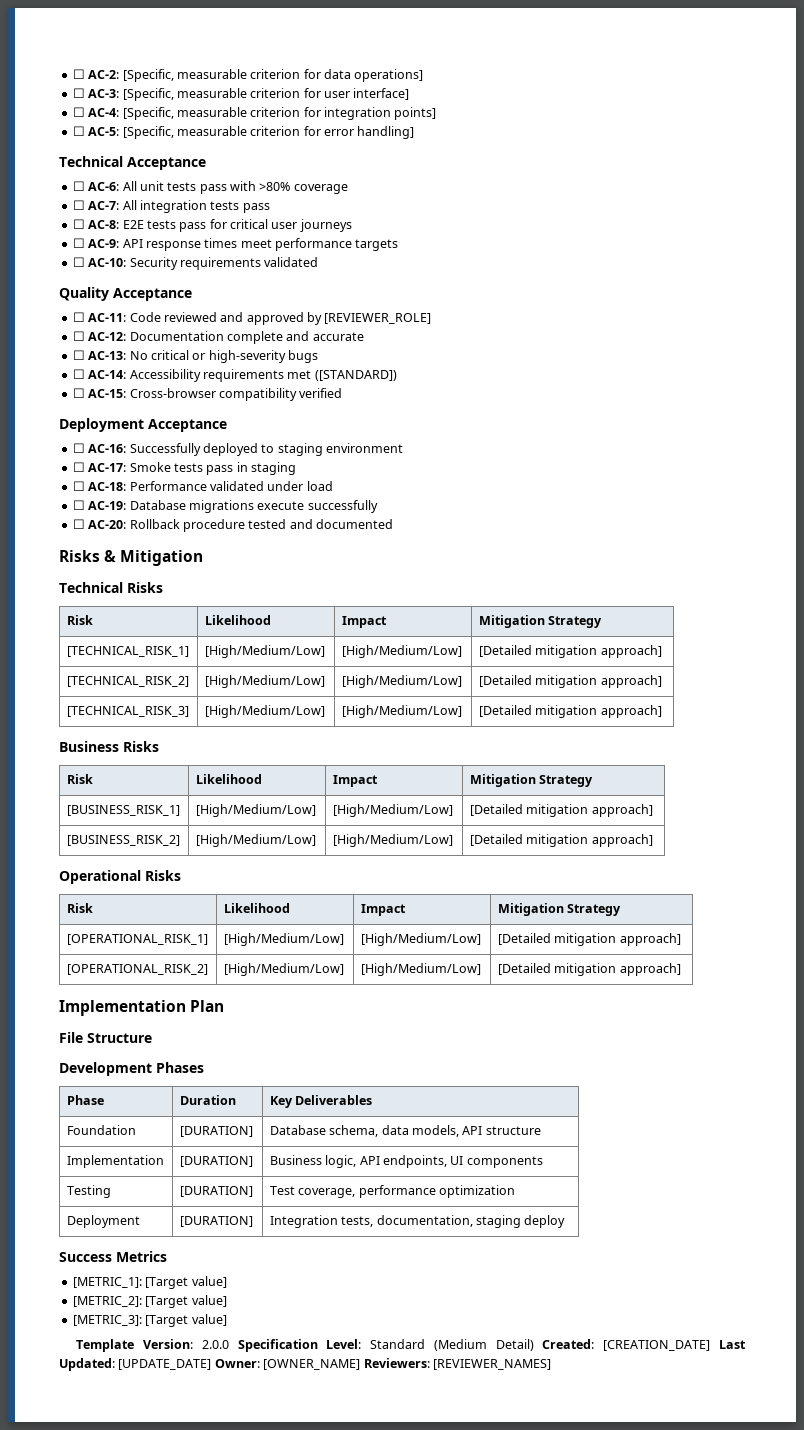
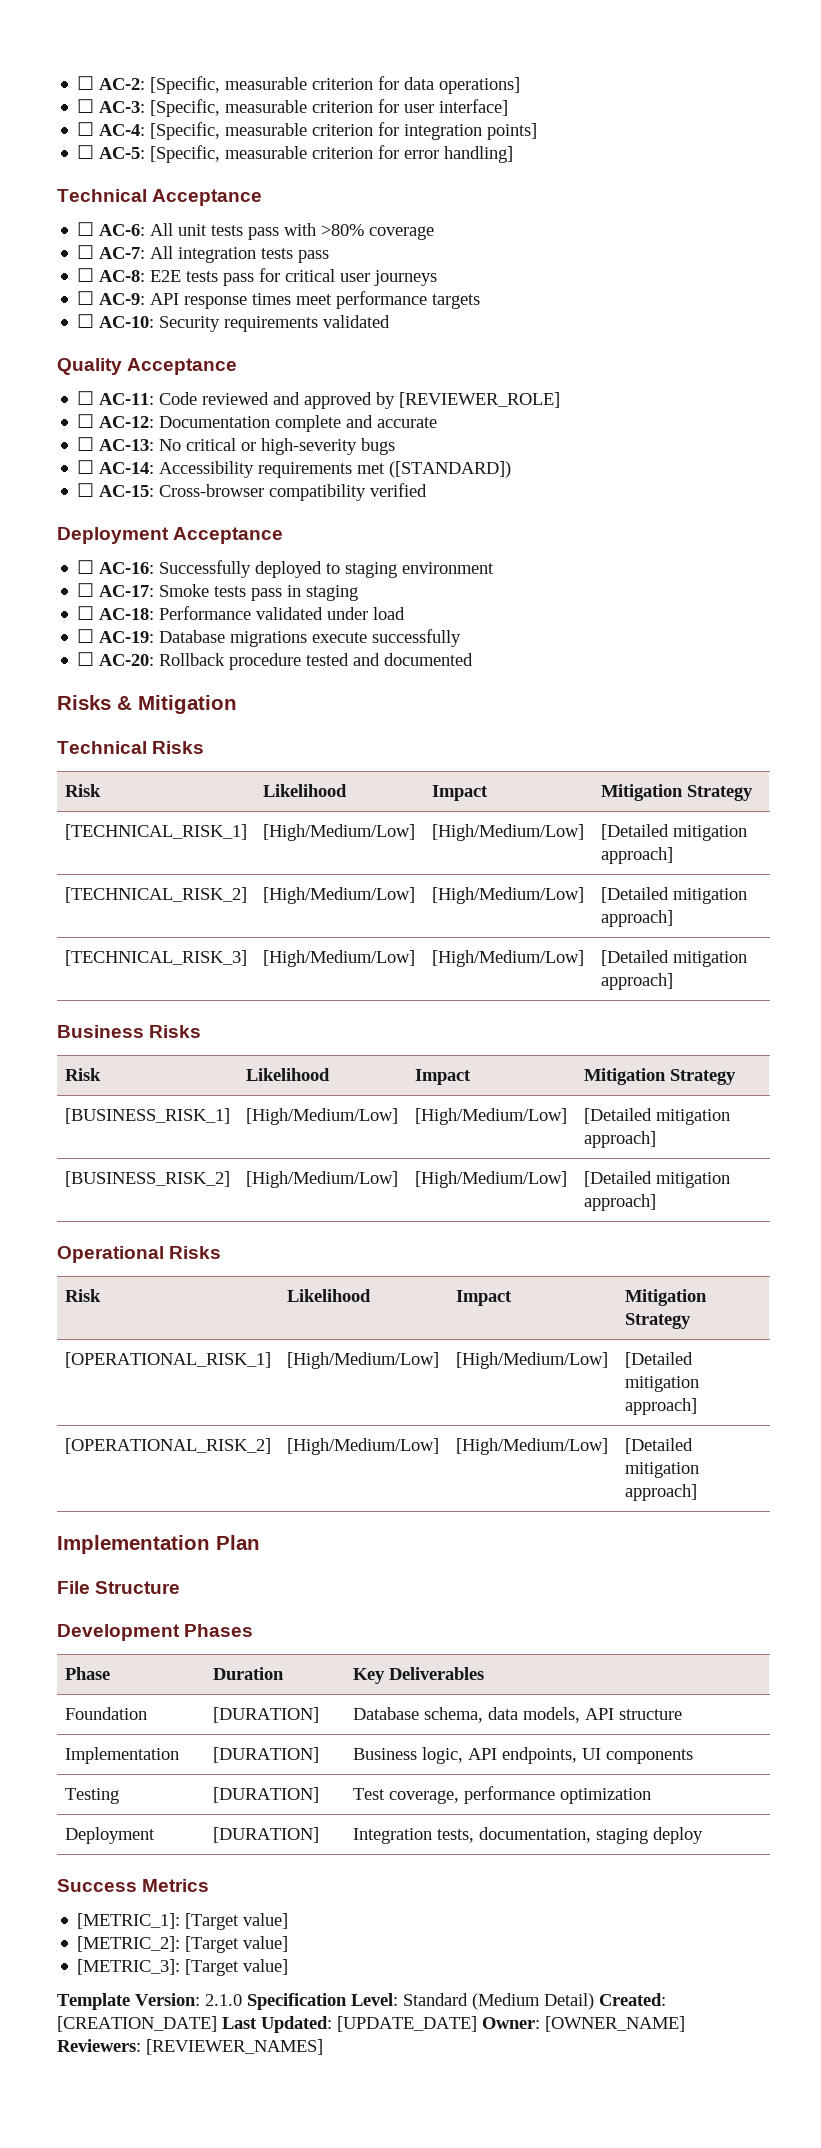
[201,1340,229,1349] 2.0.0 -> [205,1994,242,2006] 2.1.0

